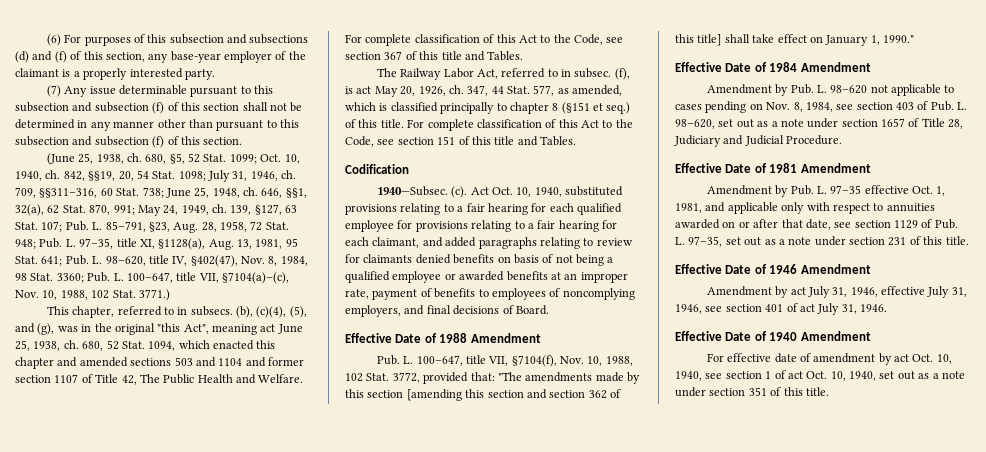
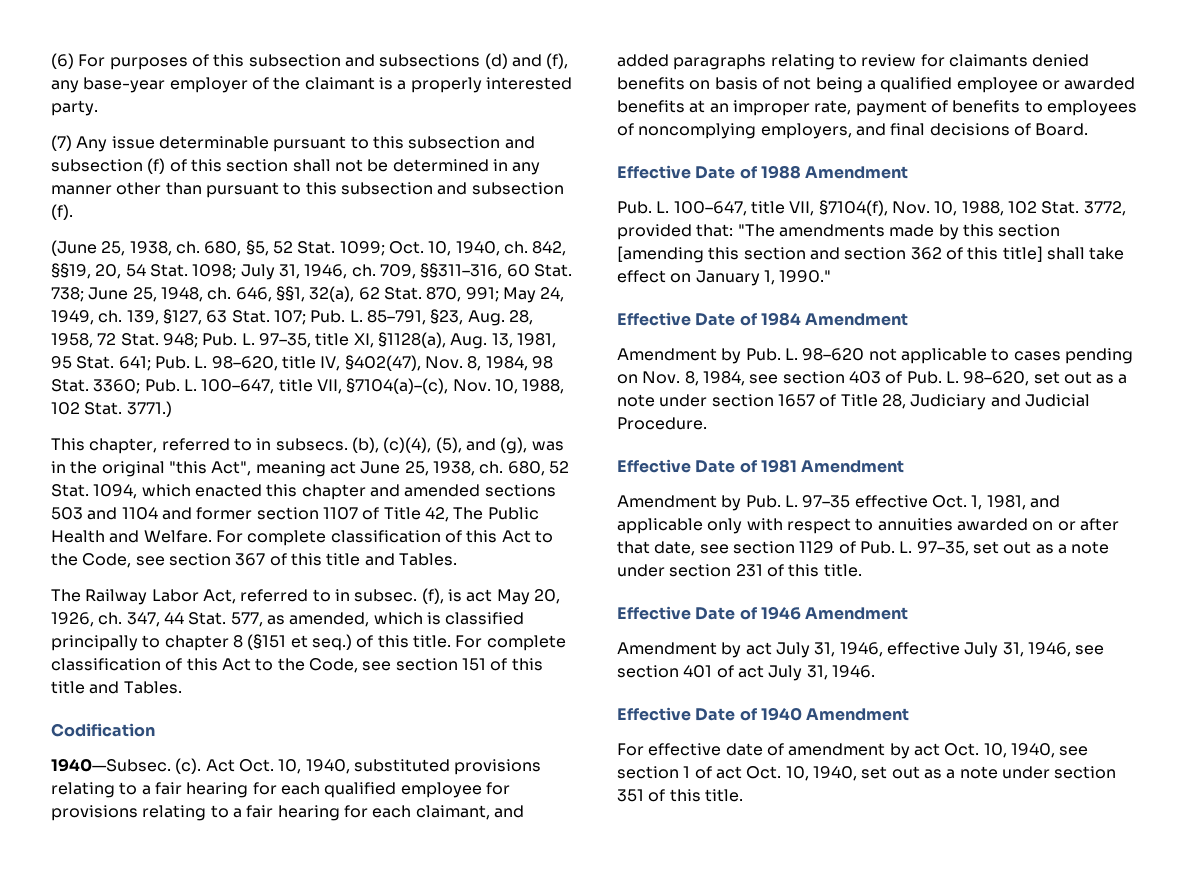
[54,51,145,63] (f) of this section, -> [546,53,569,69] (f),
[152,136,243,148] (f) of this section. -> [51,204,73,220] (f).

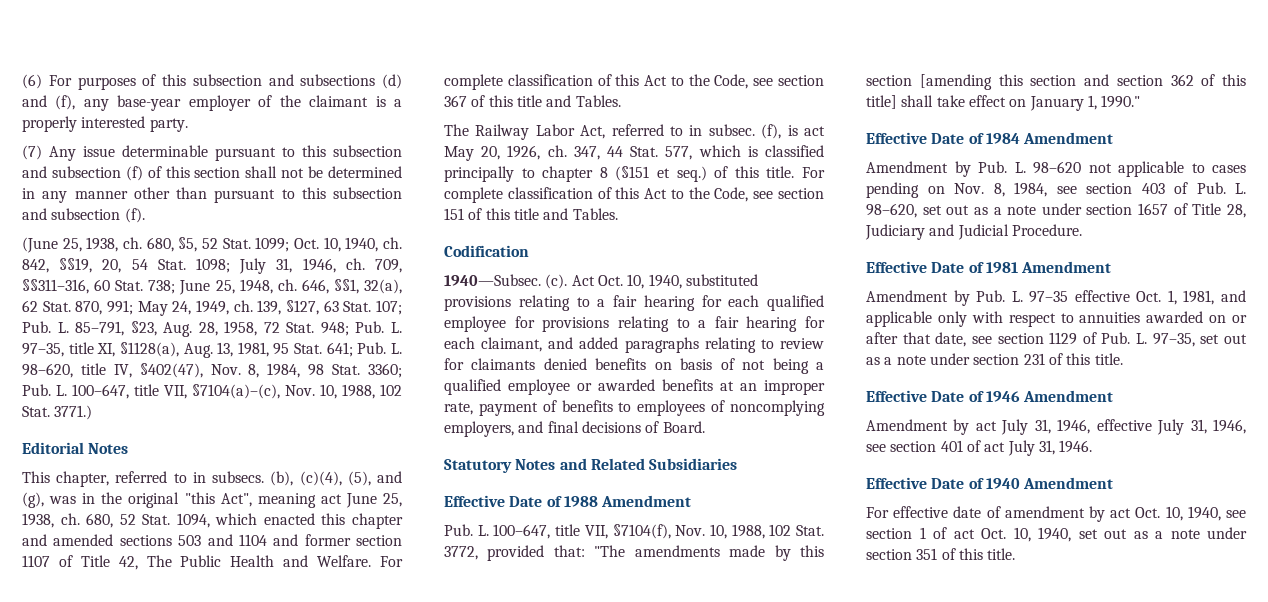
(172, 409) none -> [22,442,129,454] // Editorial Notes
[266,612,370,627] as amended, -> (693, 153) none
(1089, 129) none -> [444,458,738,473] // Statutory Notes and Related Subsidiaries

